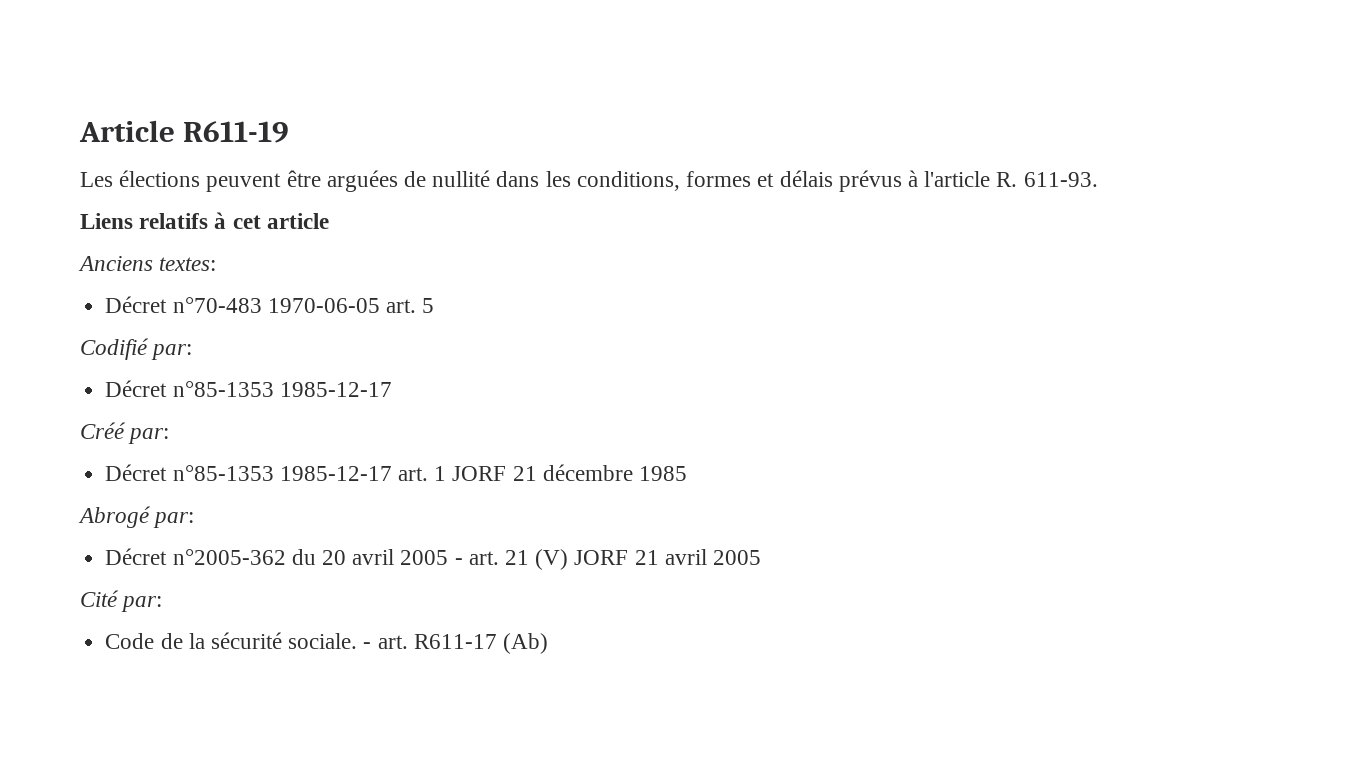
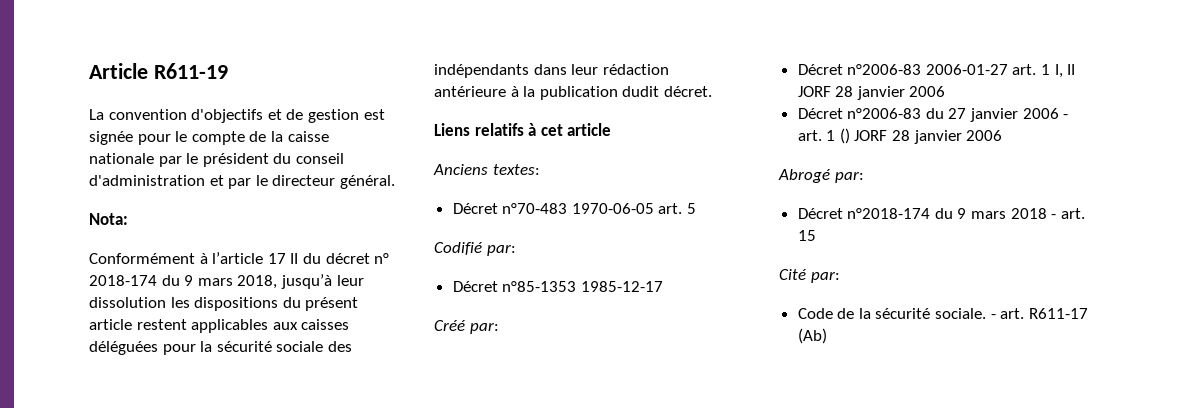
[80,170,1098,192] Les élections peuvent être arguées de nullité dans les conditions, formes et délais prévus à l'article R. 611-93. -> [89,109,385,123] [89,131,329,145] [89,153,344,167] [89,175,395,189] [89,213,128,225] [89,252,390,264] [89,274,364,289] [89,297,359,311] [89,319,350,333] [89,341,352,355] [434,64,669,78] [434,86,712,100] La convention d'objectifs et de gestion est signée pour le compte de la caisse nationale par le président du conseil d'administration et par le directeur général. // Nota: // Conformément à l’article 17 II du décret n° 2018-174 du 9 mars 2018, jusqu’à leur dissolution les dispositions du présent article restent applicables aux caisses déléguées pour la sécurité sociale des indépendants dans leur rédaction antérieure à la publication dudit décret.
[172,464,687,481] [78,506,195,528] [105,548,762,570] n°85-1353 1985-12-17 art. 1 JORF 21 décembre 1985 // Abrogé par: // Décret n°2005-362 du 20 avril 2005 - art. 21 (V) JORF 21 avril 2005 -> [847,64,1076,78] [797,86,946,100] [797,108,1069,122] [797,128,1003,144] [778,169,864,183] [797,208,1085,219] [797,230,816,241] n°2006-83 2006-01-27 art. 1 I, II JORF 28 janvier 2006 // Décret n°2006-83 du 27 janvier 2006 - art. 1 () JORF 28 janvier 2006 // Abrogé par: // Décret n°2018-174 du 9 mars 2018 - art. 15

